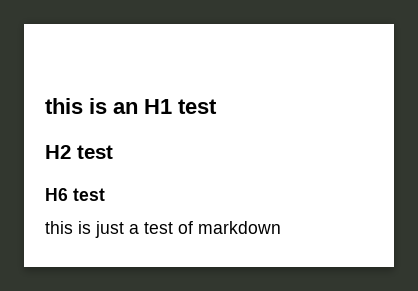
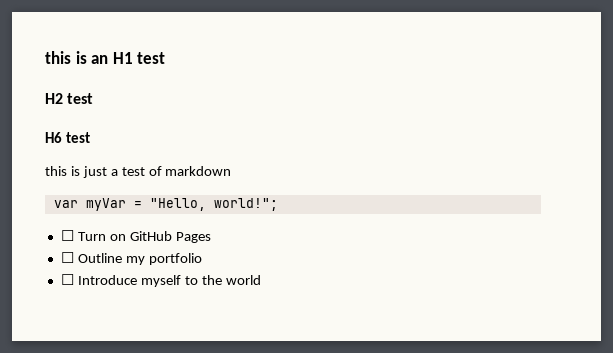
(281, 227) none -> [53,198,278,211] [60,230,211,243] [60,252,202,265] [60,274,261,287] // var myVar = "Hello, world!"; // ☐ Turn on GitHub Pages // ☐ Outline my portfolio // ☐ Introduce myself to the world

